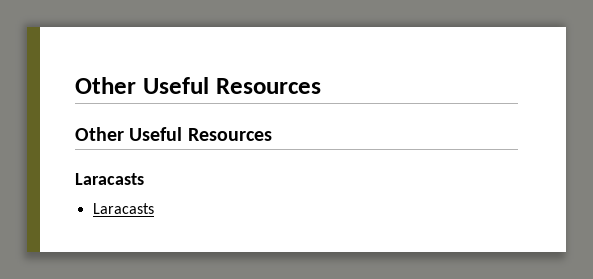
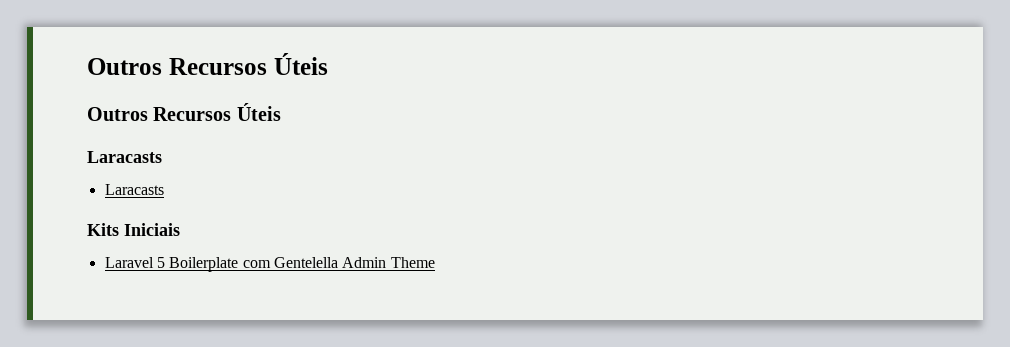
[75,77,321,94] [75,127,272,141] [75,173,144,185] [92,203,154,214] Other Useful Resources // Other Useful Resources // Laracasts // Laracasts -> [87,53,328,75] [87,103,281,121] [87,151,162,163] [104,184,164,195] [87,223,180,236] [104,257,435,272] Outros Recursos Úteis // Outros Recursos Úteis // Laracasts // Laracasts // Kits Iniciais // Laravel 5 Boilerplate com Gentelella Admin Theme

